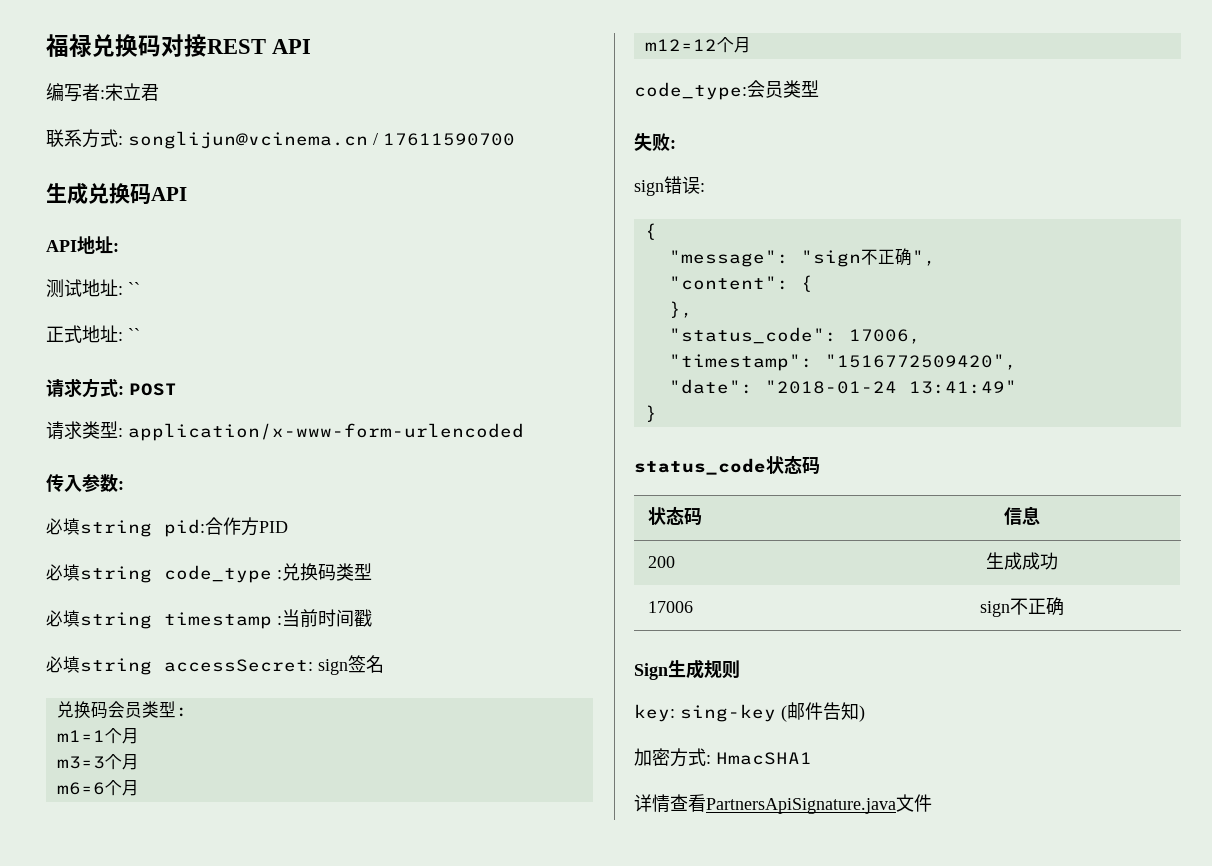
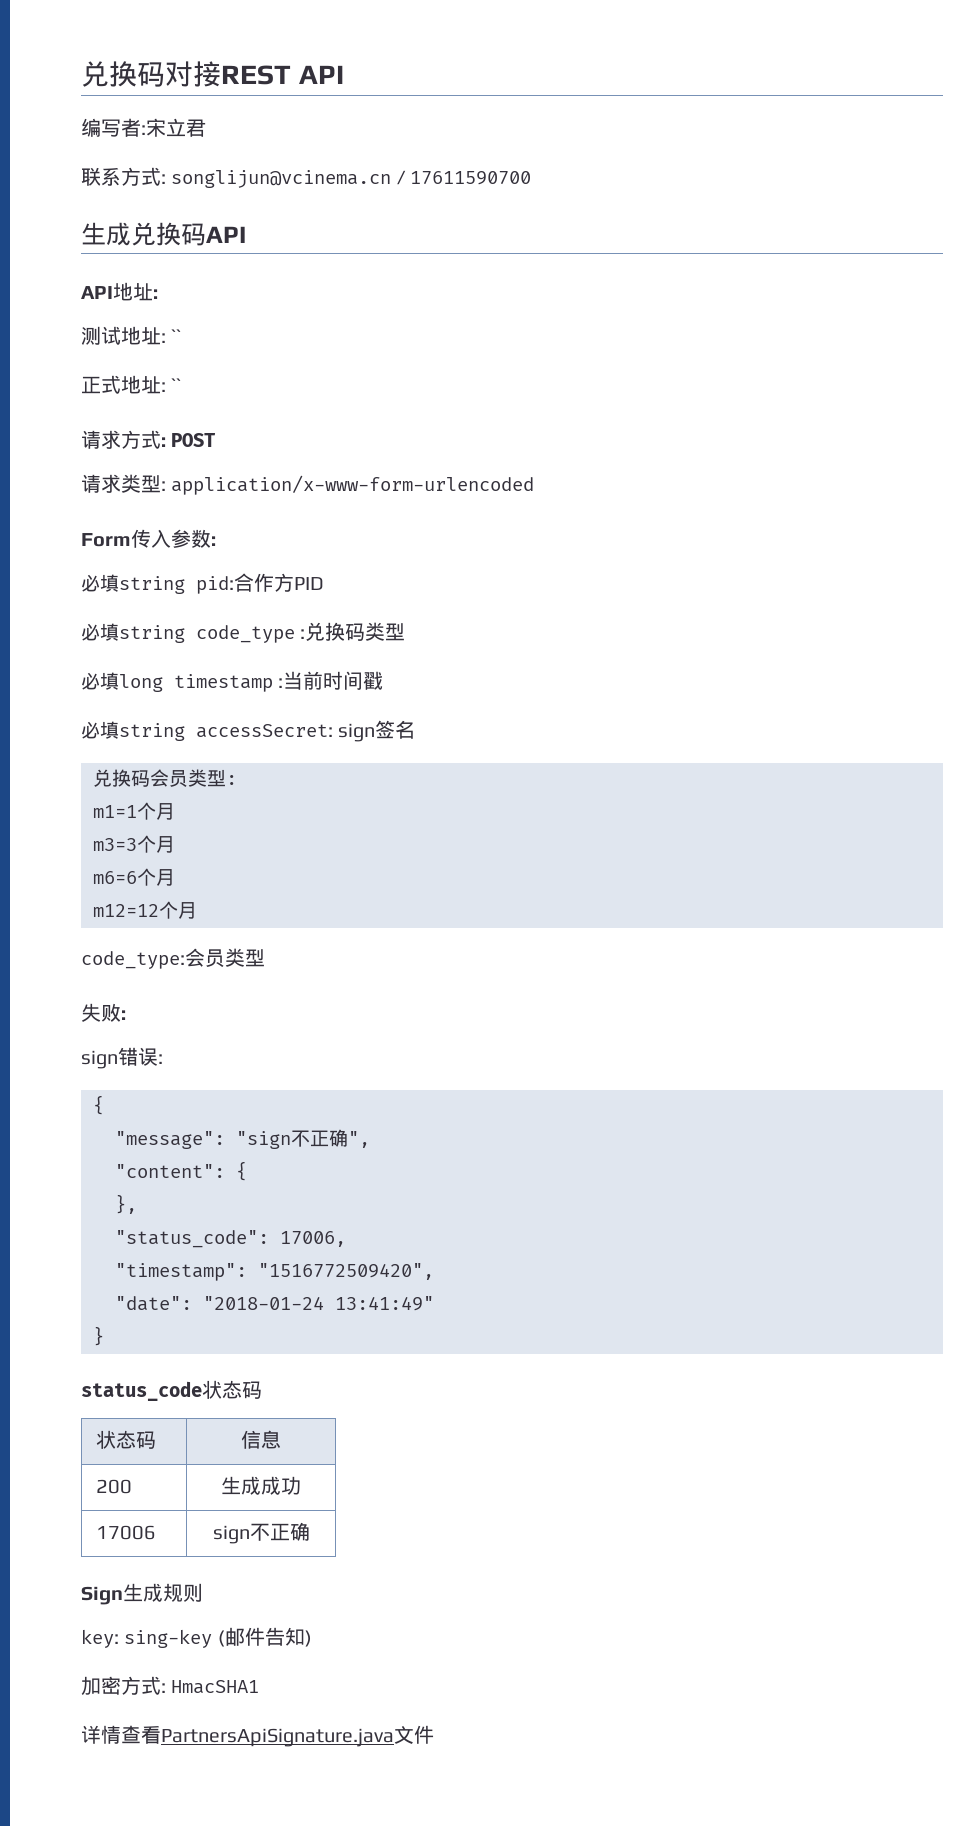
[46,34,92,57] 福禄 -> (81, 74) none
(524, 432) none -> [81,533,131,547] Form
[80,612,152,629] string -> [119,674,163,692] long

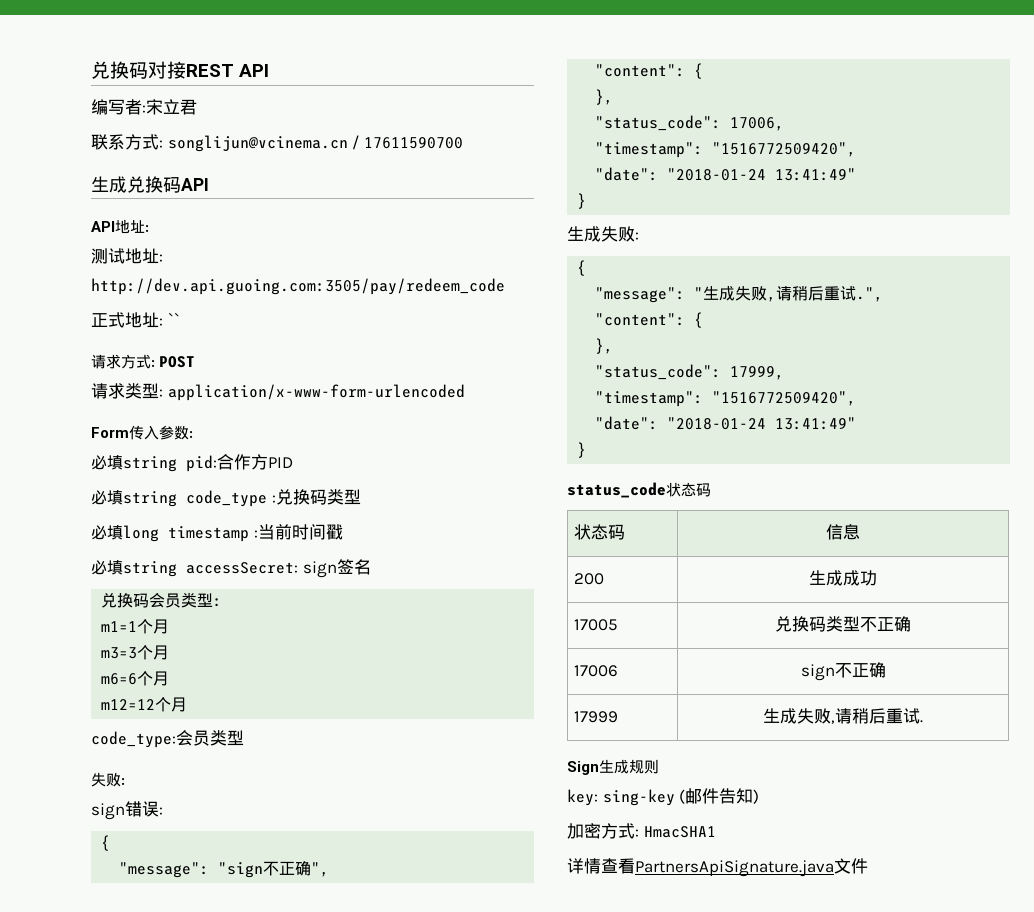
[171,329,182,343] `` -> [91,278,505,295] http://dev.api.guoing.com:3505/pay/redeem_code
(104, 1336) none -> [567,226,639,242] [577,260,587,276] [595,286,884,303] [595,312,704,328] [595,338,614,354] [595,364,785,380] [595,391,857,407] [595,416,857,430] [577,442,587,458] // 生成失败: // { // "message": "生成失败,请稍后重试.", // "content": { // }, // "status_code": 17999, // "timestamp": "1516772509420", // "date": "2018-01-24 13:41:49" // }
(301, 1485) none -> [573,619,618,631] [775,616,911,632] // 17005 | 兑换码类型不正确
(310, 1531) none -> [573,711,618,723] [763,708,923,724] // 17999 | 生成失败,请稍后重试.

